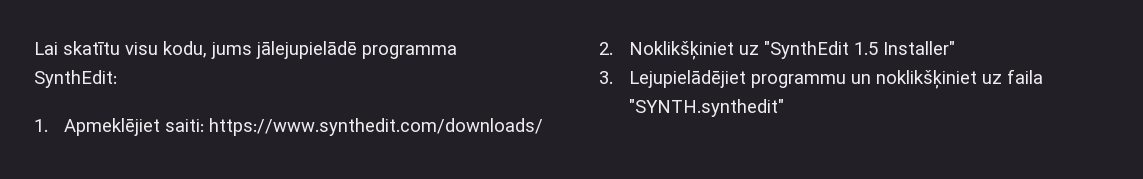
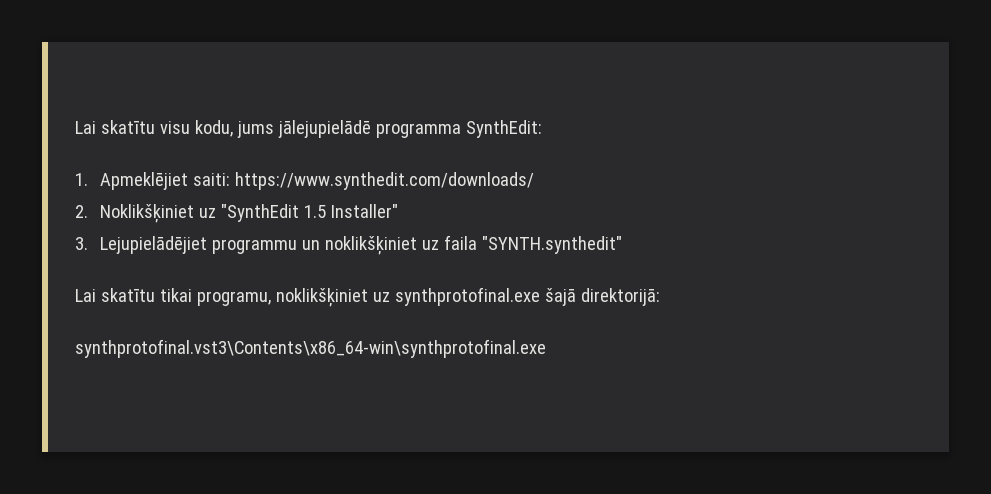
(785, 108) none -> [75,287,660,307] [75,339,546,358] // Lai skatītu tikai programu, noklikšķiniet uz synthprotofinal.exe šajā direktorijā: // synthprotofinal.vst3\Contents\x86_64-win\synthprotofinal.exe

